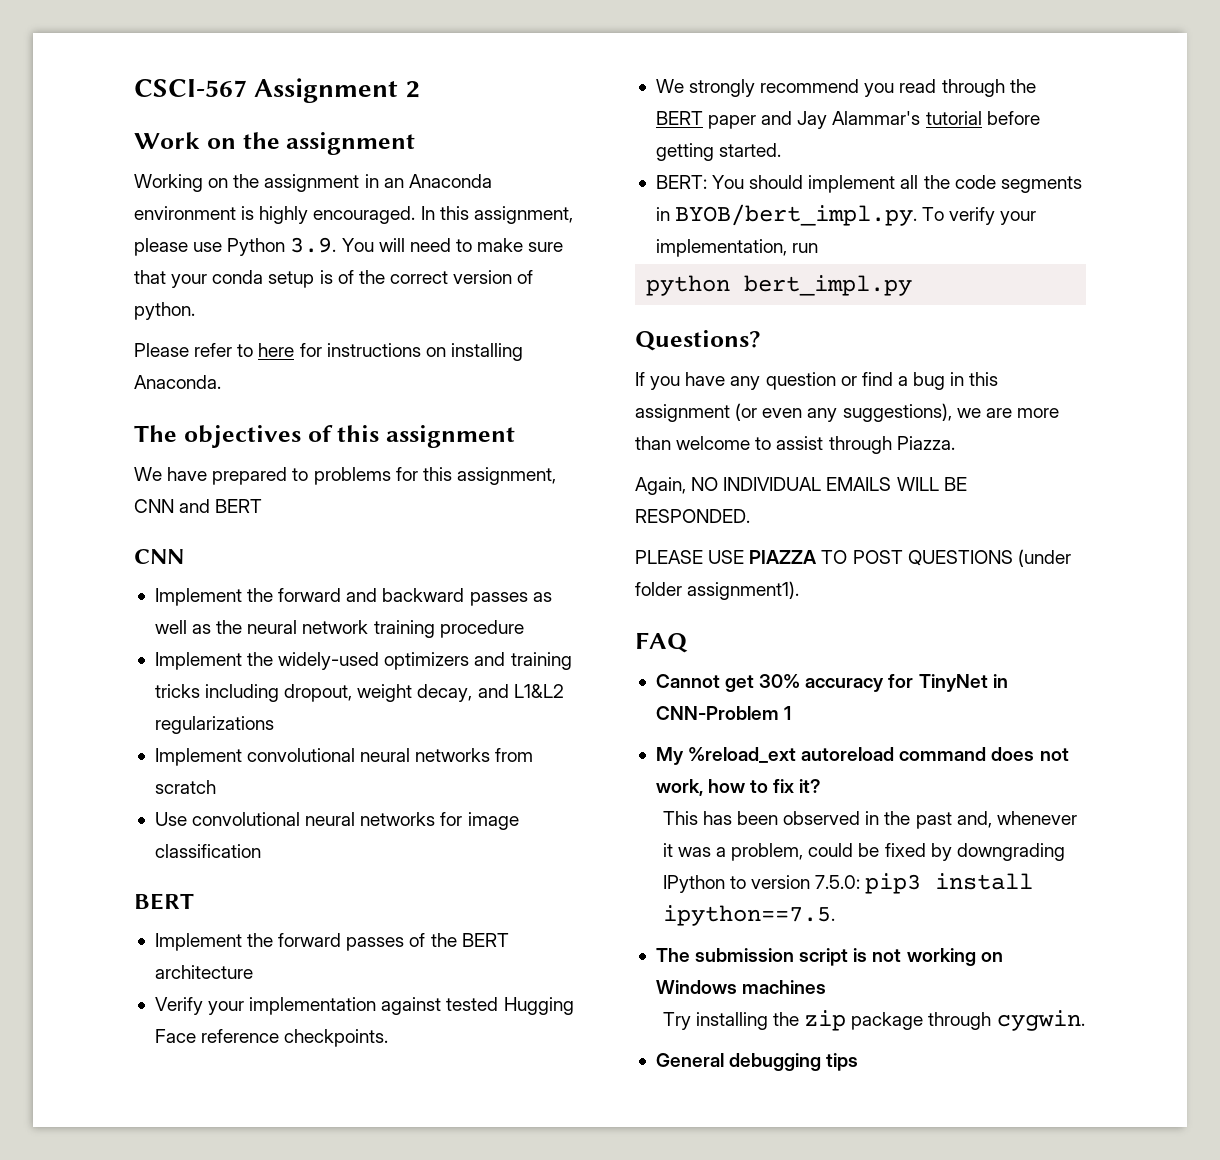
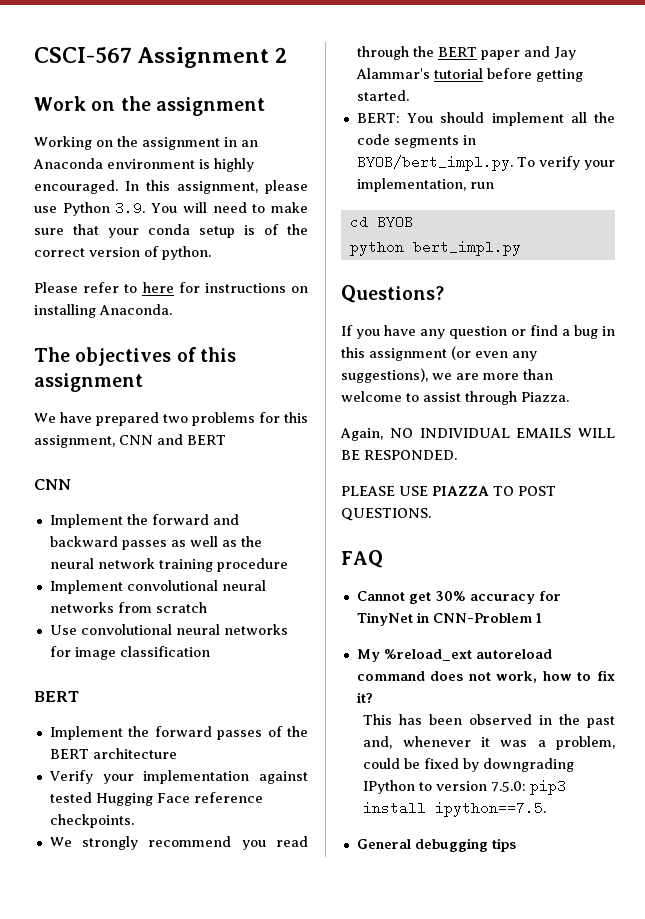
[292,468,309,481] to -> [163,414,188,423] two
[154,652,572,670] [154,684,564,702] [154,716,274,734] // Implement the widely-used optimizers and training tricks including dropout, weight decay, and L1&L2 regularizations -> (288, 565) none
(819, 248) none -> [349,215,413,229] // cd BYOB
[907,549,1071,567] [635,581,800,600] QUESTIONS (under folder assignment1). -> [341,508,431,521] QUESTIONS.
[655,948,1003,966] [655,980,827,994] [662,1010,1085,1031] // The submission script is not working on Windows machines // Try installing the zip package through cygwin. -> (547, 809) none

